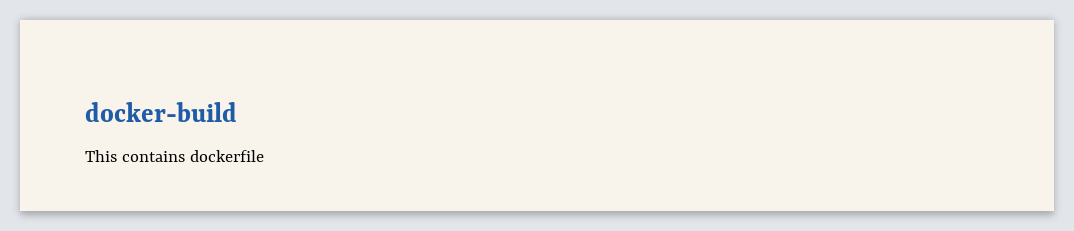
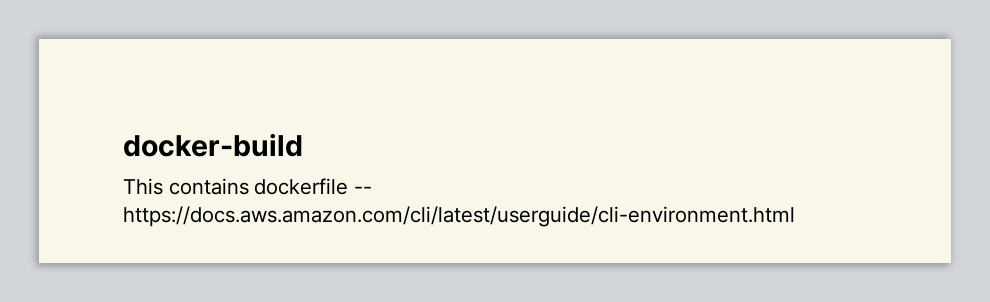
(264, 156) none -> [354,186,373,194] [123,206,795,227] -- https://docs.aws.amazon.com/cli/latest/userguide/cli-environment.html

